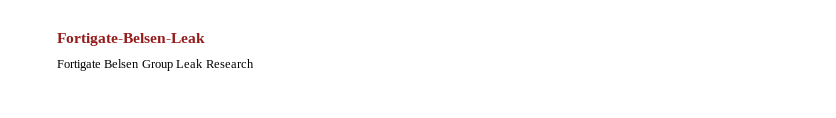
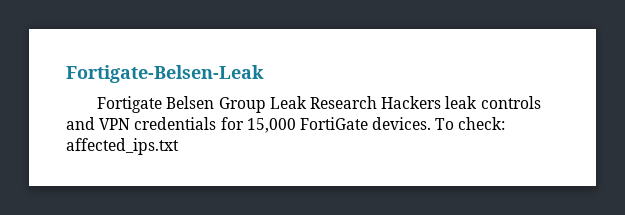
(254, 63) none -> [381,96,541,109] [66,117,506,133] [66,138,179,155] Hackers leak controls and VPN credentials for 15,000 FortiGate devices. To check: affected_ips.txt

